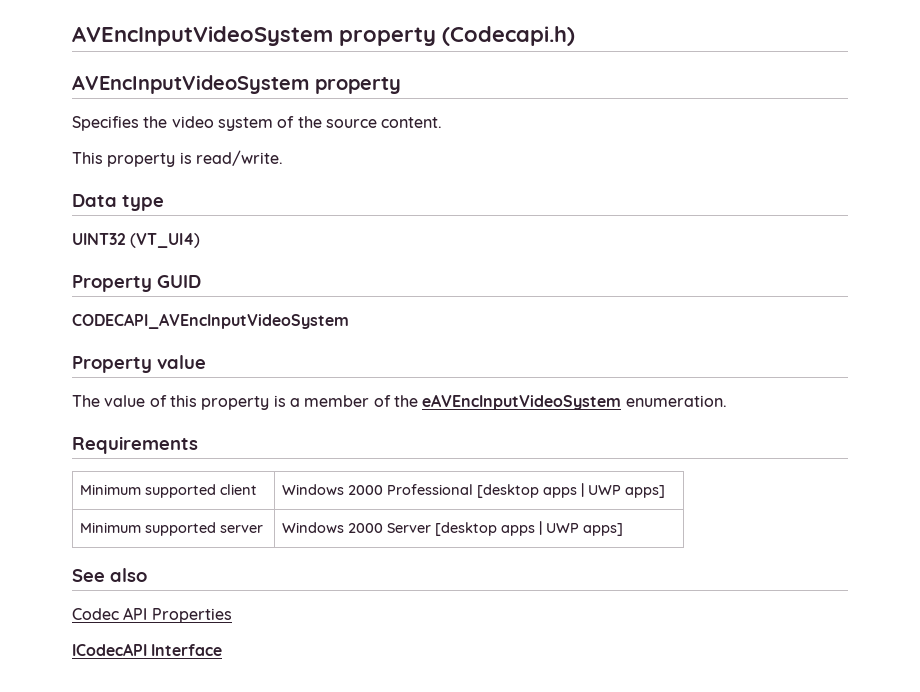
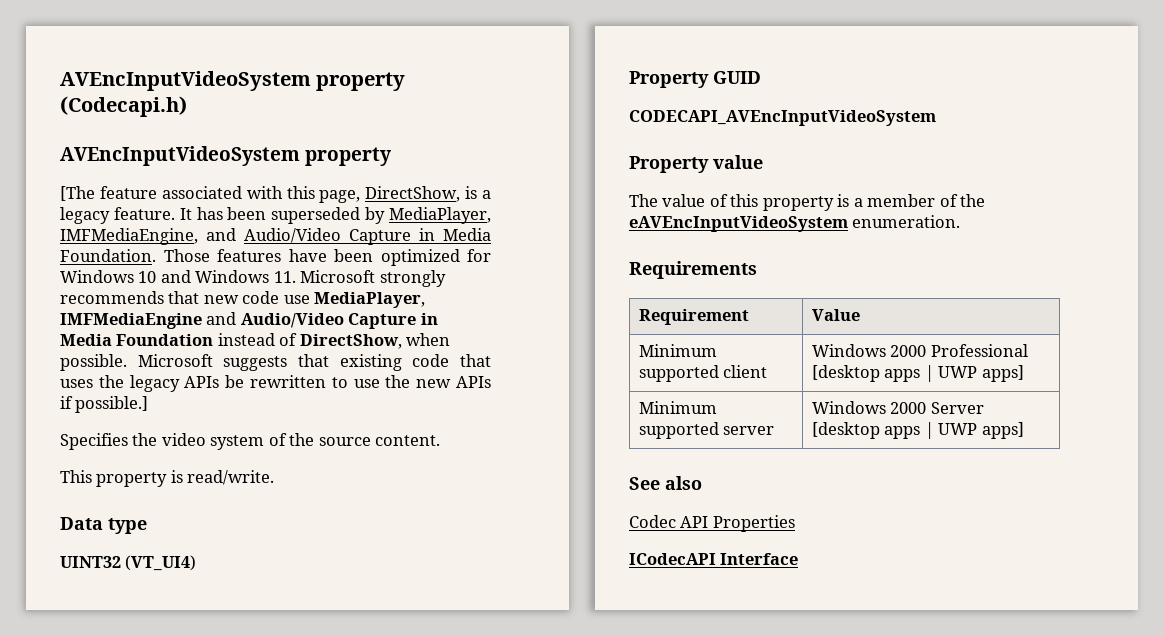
(401, 85) none -> [60,186,491,203] [60,207,491,224] [60,228,491,245] [60,249,491,266] [60,270,446,287] [60,291,426,308] [60,312,438,329] [60,333,451,349] [60,354,492,371] [60,375,492,392] [60,396,149,413] // [The feature associated with this page, DirectShow, is a legacy feature. It has been superseded by MediaPlayer, IMFMediaEngine, and Audio/Video Capture in Media Foundation. Those features have been optimized for Windows 10 and Windows 11. Microsoft strongly recommends that new code use MediaPlayer, IMFMediaEngine and Audio/Video Capture in Media Foundation instead of DirectShow, when possible. Microsoft suggests that existing code that uses the legacy APIs be rewritten to use the new APIs if possible.]
(198, 445) none -> [638,309,749,325] [811,309,860,321] // Requirement | Value

